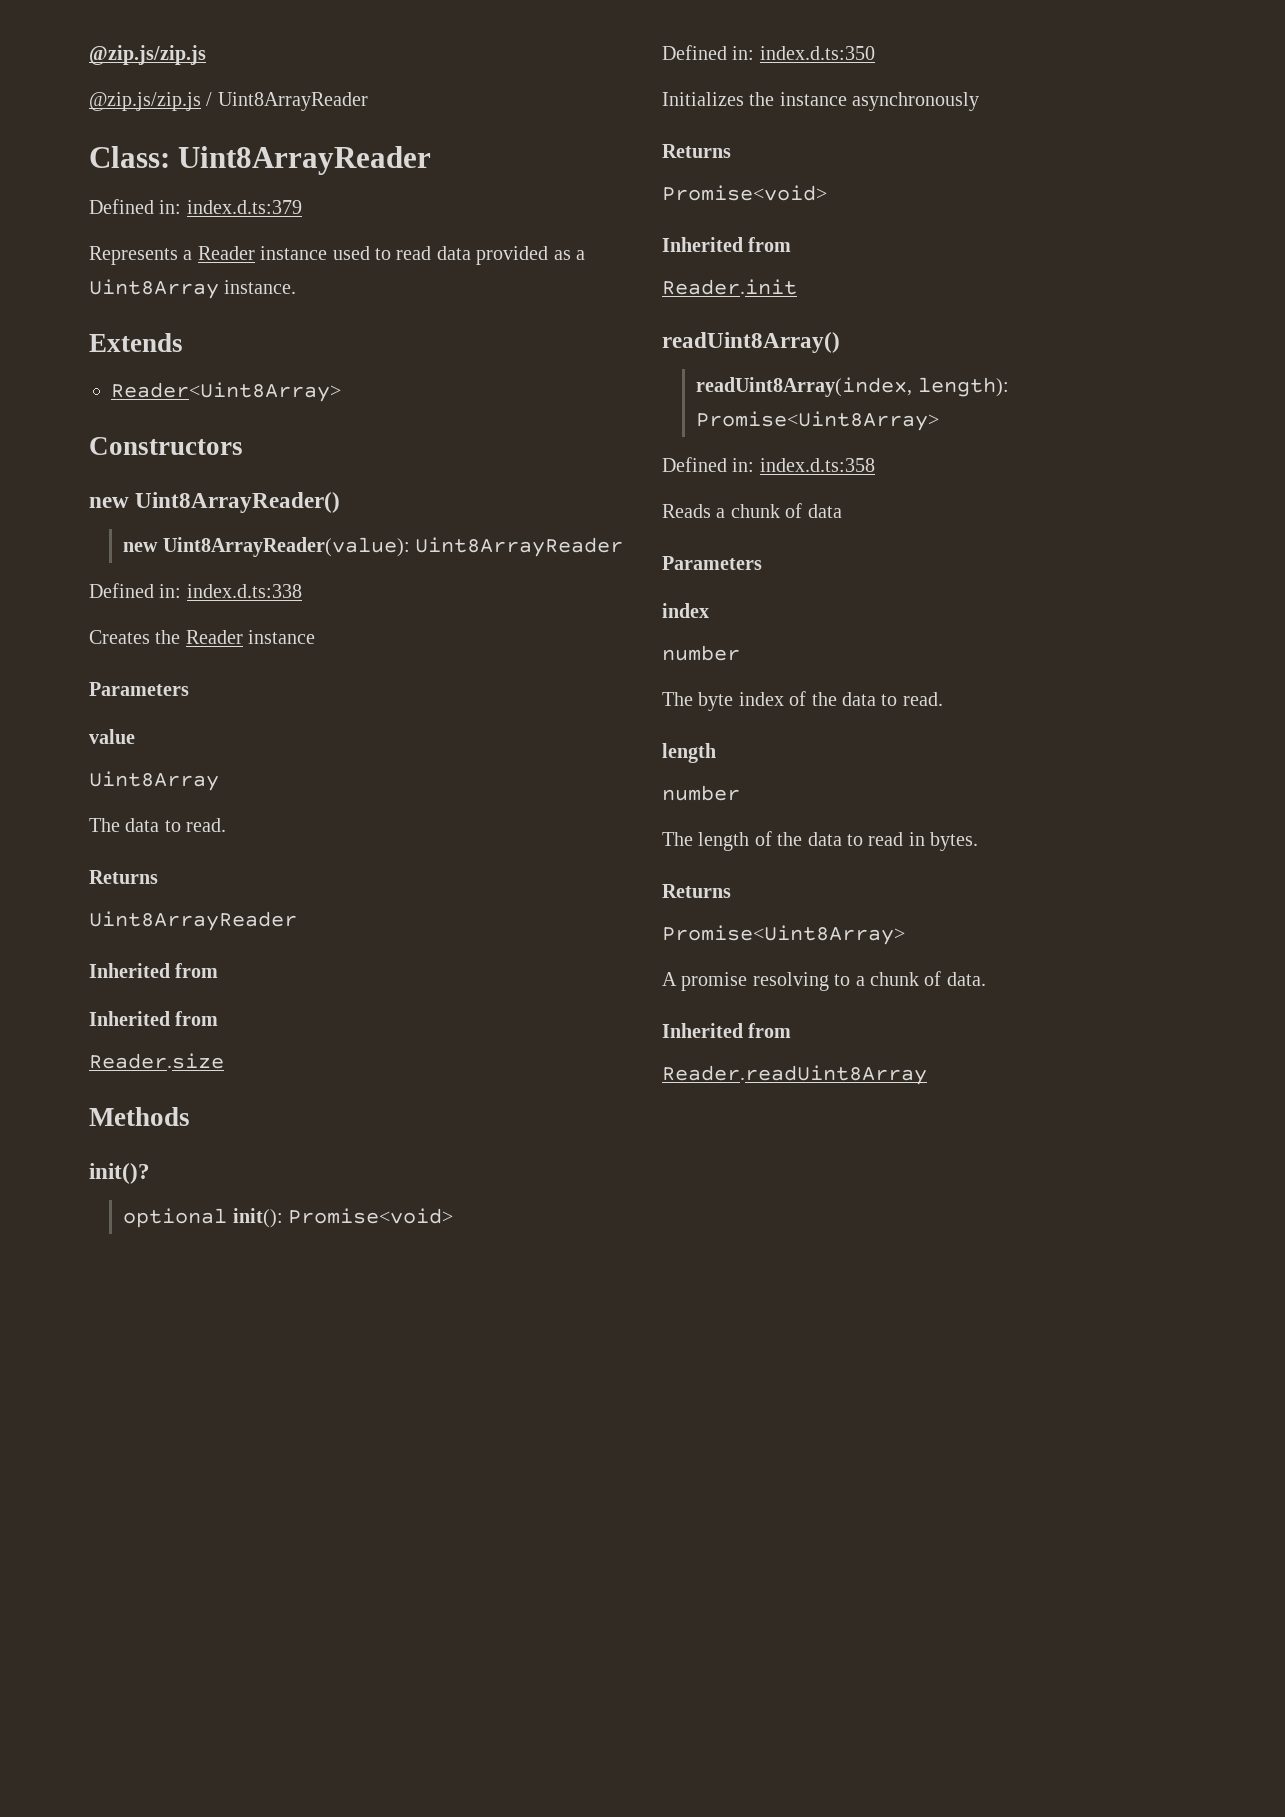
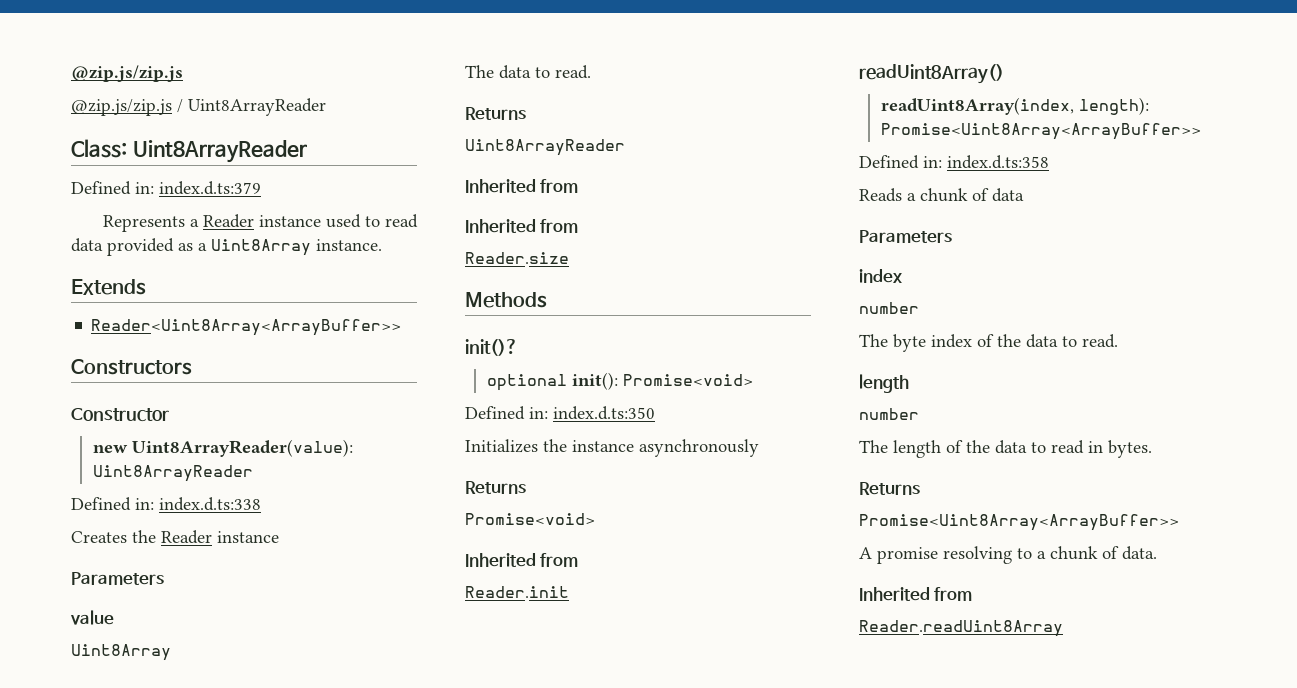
[111,382,341,402] Reader<Uint8Array> -> [91,319,402,336] Reader<Uint8Array<ArrayBuffer>>
[89,492,341,513] new Uint8ArrayReader() -> [71,408,169,422] Constructor
[696,411,940,431] Promise<Uint8Array> -> [880,123,1201,140] Promise<Uint8Array<ArrayBuffer>>
[662,925,905,945] Promise<Uint8Array> -> [859,514,1179,531] Promise<Uint8Array<ArrayBuffer>>

